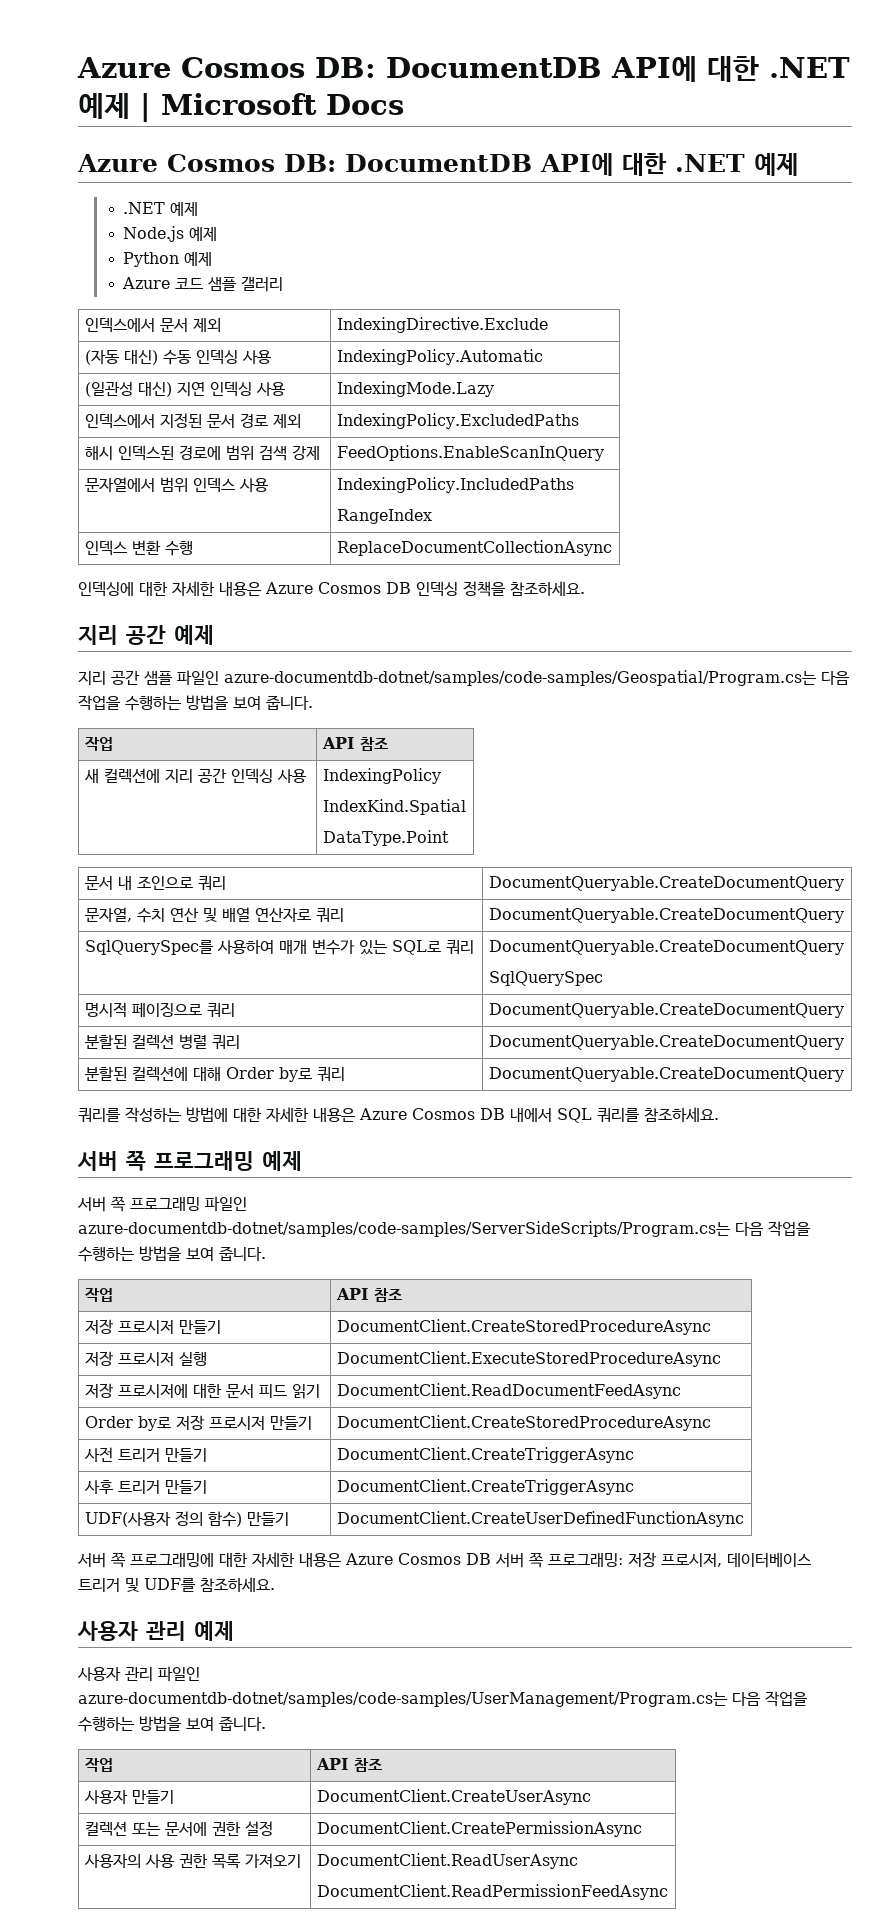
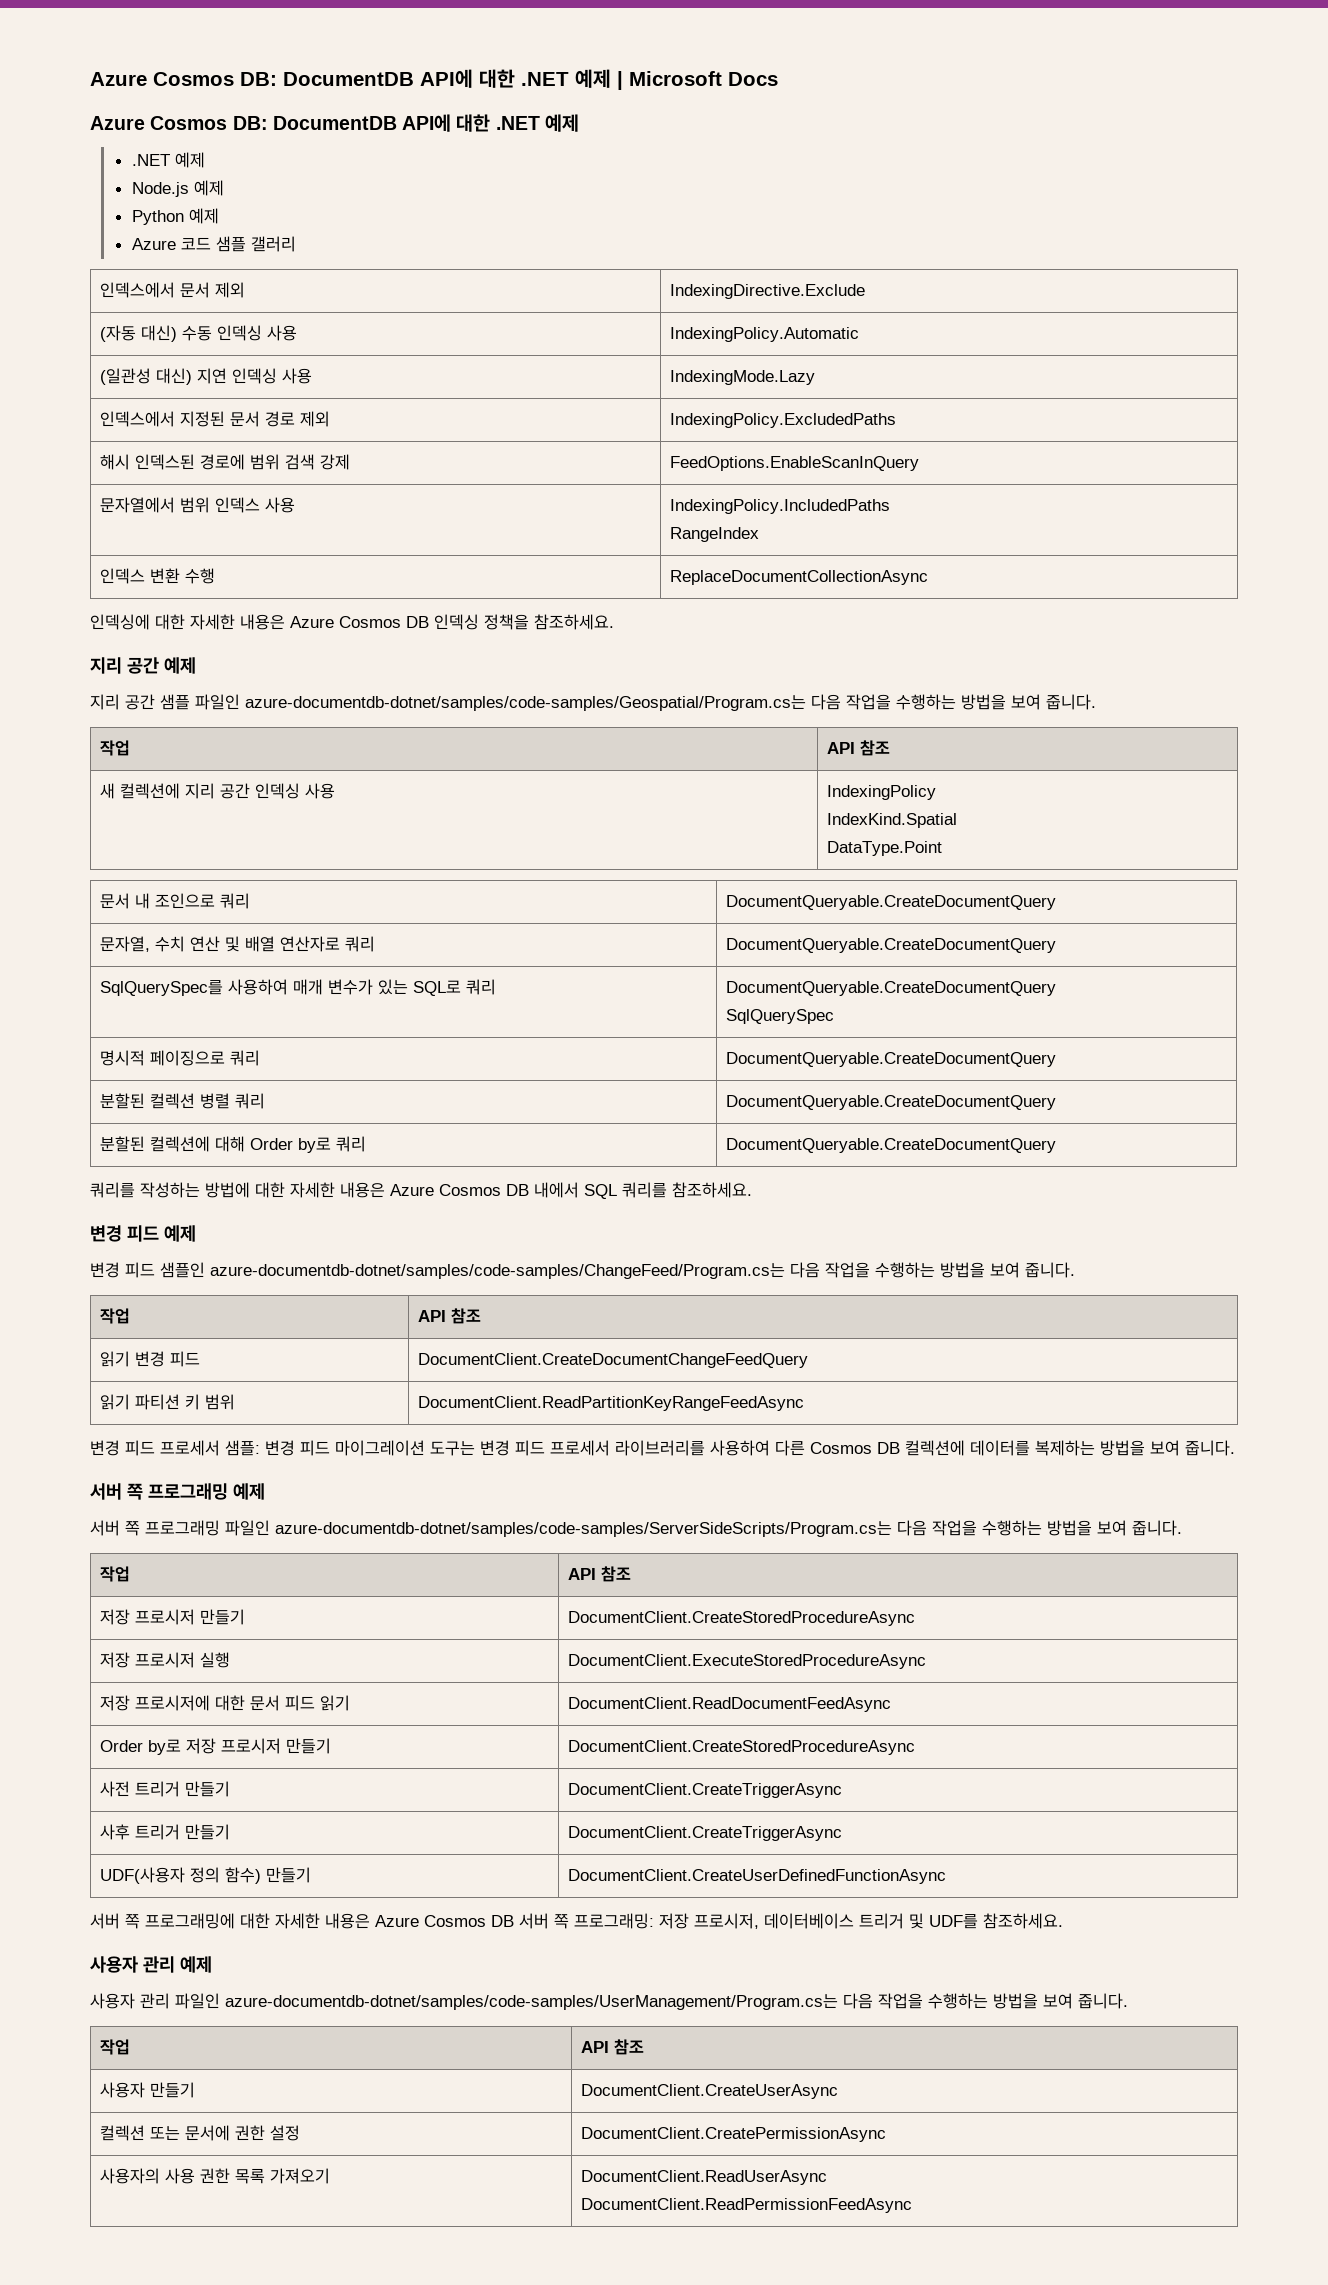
(719, 1114) none -> [90,1225,196,1242] [90,1262,1075,1279] [99,1308,130,1324] [417,1308,481,1324] [99,1351,200,1367] [417,1353,808,1368] [99,1394,235,1410] [417,1396,804,1411] [90,1440,1235,1456] // 변경 피드 예제 // 변경 피드 샘플인 azure-documentdb-dotnet/samples/code-samples/ChangeFeed/Program.cs는 다음 작업을 수행하는 방법을 보여 줍니다. // 작업 | API 참조 // 읽기 변경 피드 | DocumentClient.CreateDocumentChangeFeedQuery // 읽기 파티션 키 범위 | DocumentClient.ReadPartitionKeyRangeFeedAsync // 변경 피드 프로세서 샘플: 변경 피드 마이그레이션 도구는 변경 피드 프로세서 라이브러리를 사용하여 다른 Cosmos DB 컬렉션에 데이터를 복제하는 방법을 보여 줍니다.

